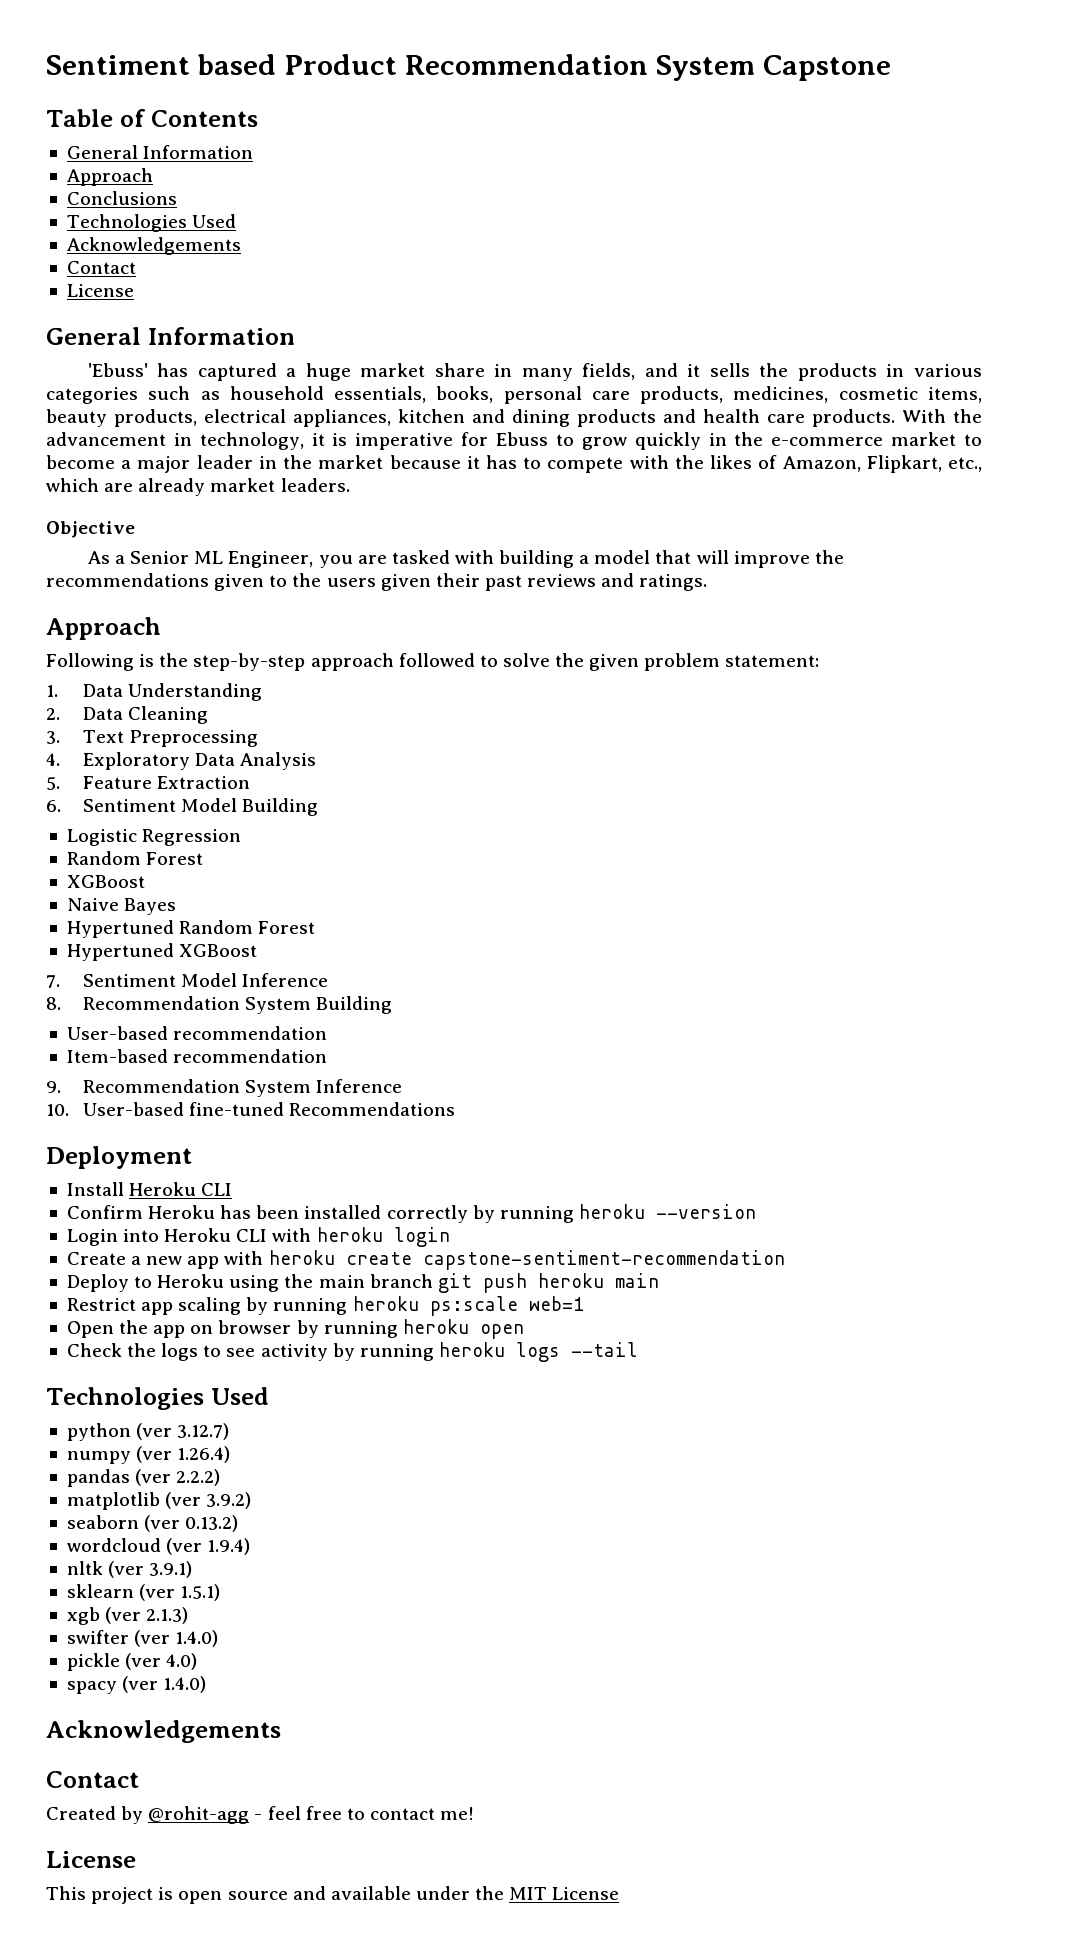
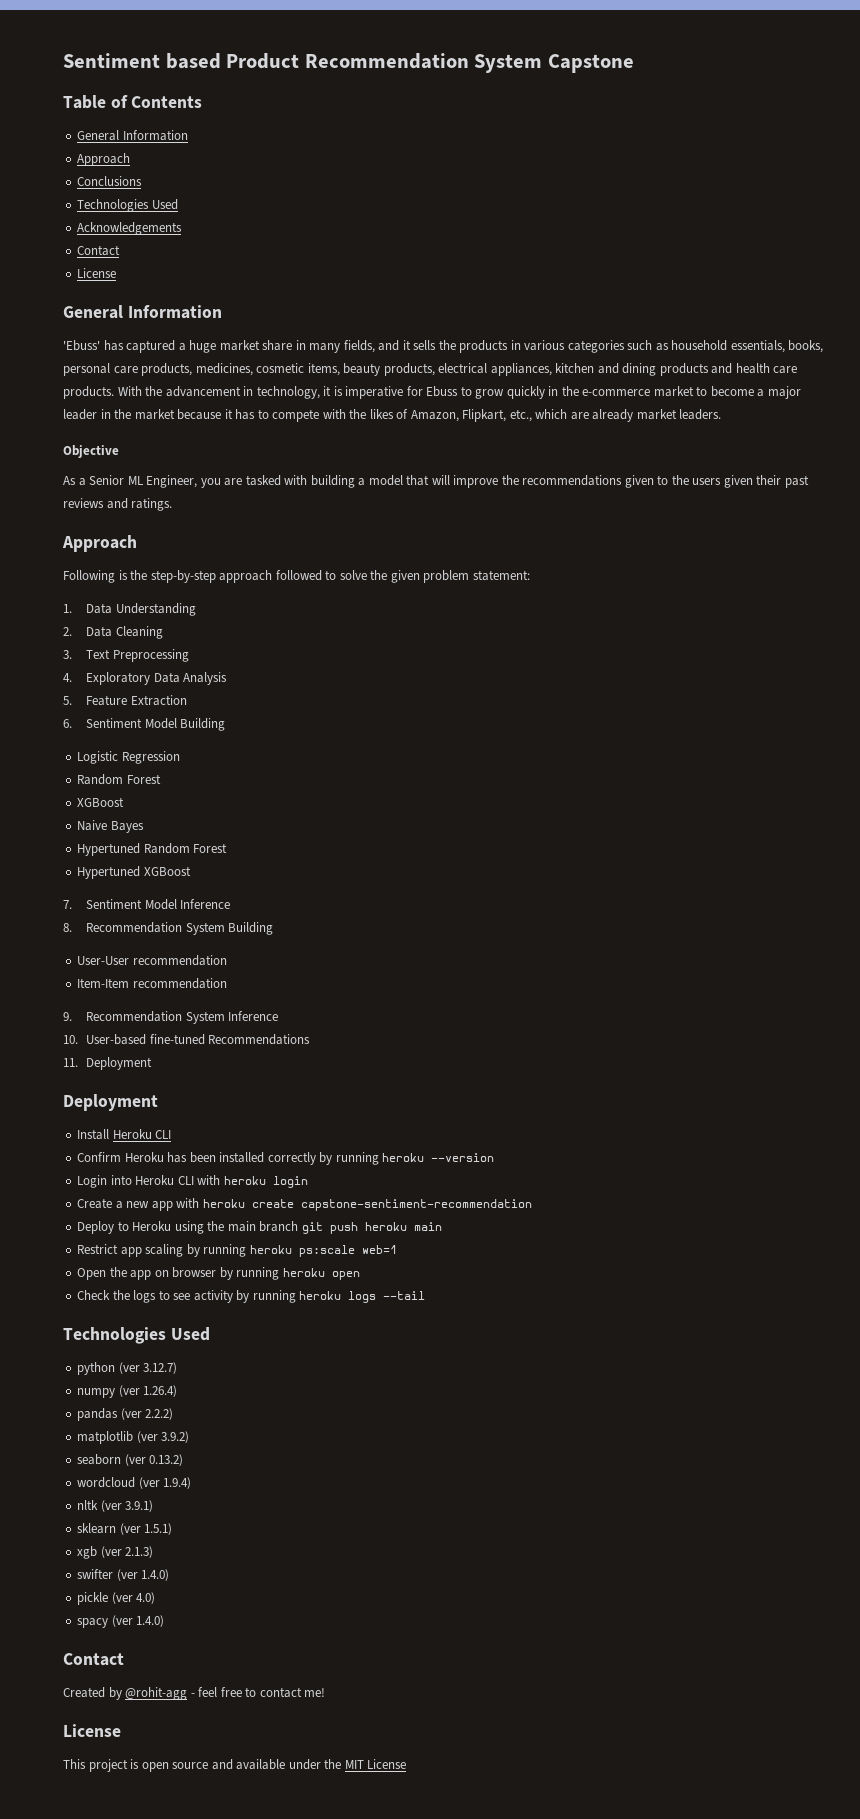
[66,1026,328,1040] [66,1049,168,1063] User-based recommendation // Item-based -> [77,955,227,966] [77,978,130,988] User-User recommendation // Item-Item
(455, 1109) none -> [63,1057,153,1070] // 11. Deployment
[46,1720,281,1743] // Acknowledgements -> (165, 1621) none

